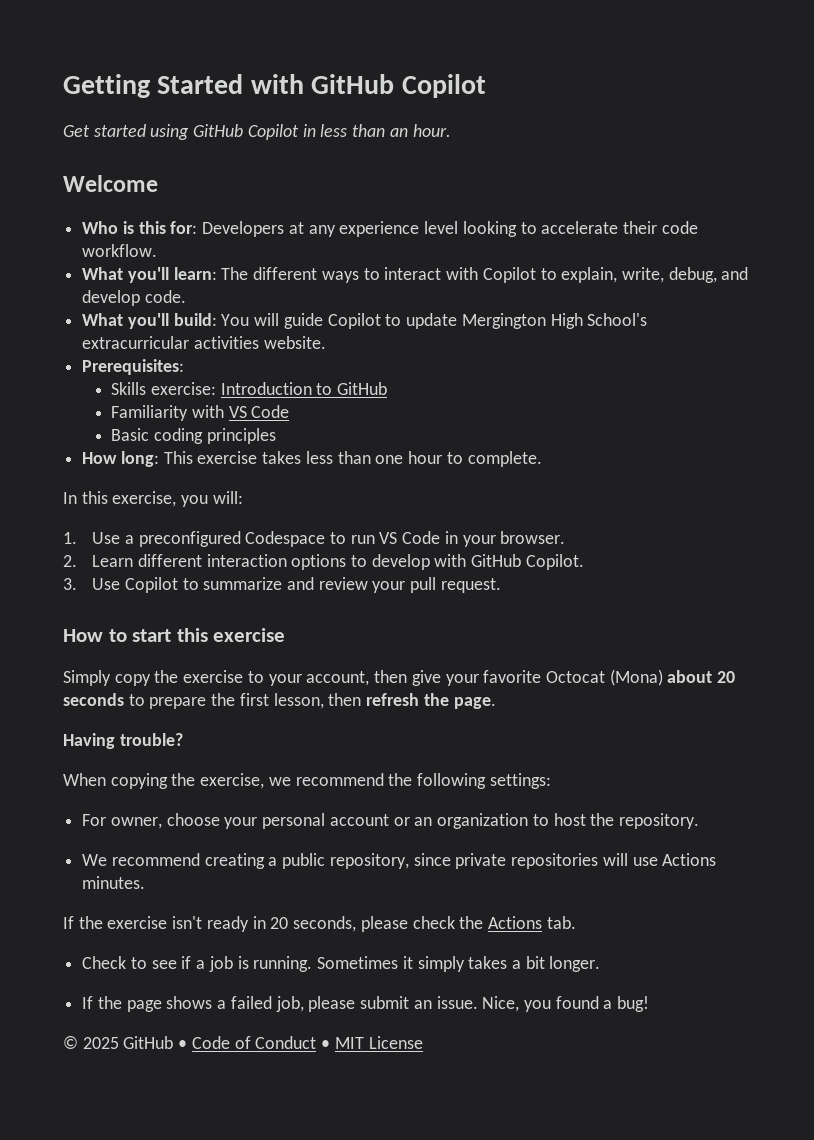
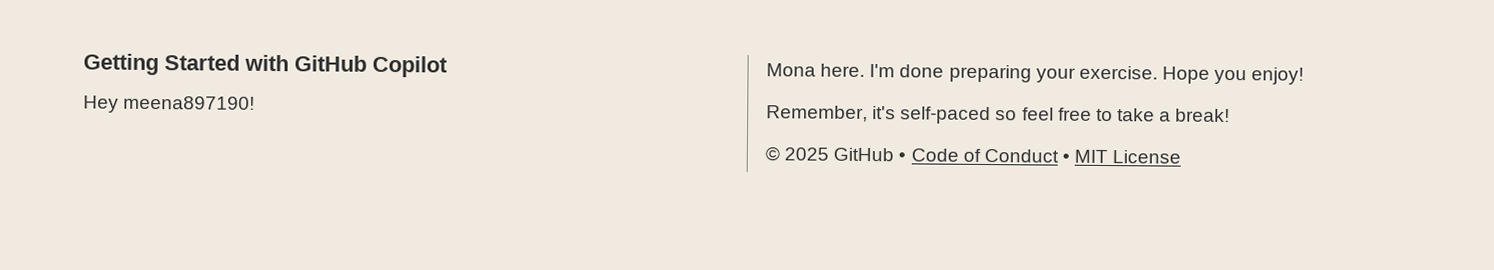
[63,124,451,140] [63,175,158,192] [82,221,698,237] [82,244,158,257] [82,267,749,283] [82,290,186,306] [82,313,648,329] [82,336,326,349] [82,359,185,375] [111,382,388,395] [111,405,290,421] [111,428,276,444] [82,451,542,467] [63,491,243,507] [63,531,566,547] [63,554,584,570] [63,577,501,593] [63,628,286,642] [63,669,736,686] [63,693,496,709] [63,733,183,749] [63,773,551,789] [82,813,699,829] [82,853,717,869] [82,876,146,889] [63,916,576,932] [82,956,601,972] [82,996,650,1012] Get started using GitHub Copilot in less than an hour. // Welcome // Who is this for: Developers at any experience level looking to accelerate their code workflow. // What you'll learn: The different ways to interact with Copilot to explain, write, debug, and develop code. // What you'll build: You will guide Copilot to update Mergington High School's extracurricular activities website. // Prerequisites: // Skills exercise: Introduction to GitHub // Familiarity with VS Code // Basic coding principles // How long: This exercise takes less than one hour to complete. // In this exercise, you will: // 1. Use a preconfigured Codespace to run VS Code in your browser. // 2. Learn different interaction options to develop with GitHub Copilot. // 3. Use Copilot to summarize and review your pull request. // How to start this exercise // Simply copy the exercise to your account, then give your favorite Octocat (Mona) about 20 seconds to prepare the first lesson, then refresh the page. // Having trouble? // When copying the exercise, we recommend the following settings: // For owner, choose your personal account or an organization to host the repository. // We recommend creating a public repository, since private repositories will use Actions minutes. // If the exercise isn't ready in 20 seconds, please check the Actions tab. // Check to see if a job is running. Sometimes it simply takes a bit longer. // If the page shows a failed job, please submit an issue. Nice, you found a bug! -> [83,95,256,113] [766,63,1305,85] [766,105,1231,125] Hey meena897190! // Mona here. I'm done preparing your exercise. Hope you enjoy! // Remember, it's self-paced so feel free to take a break!

